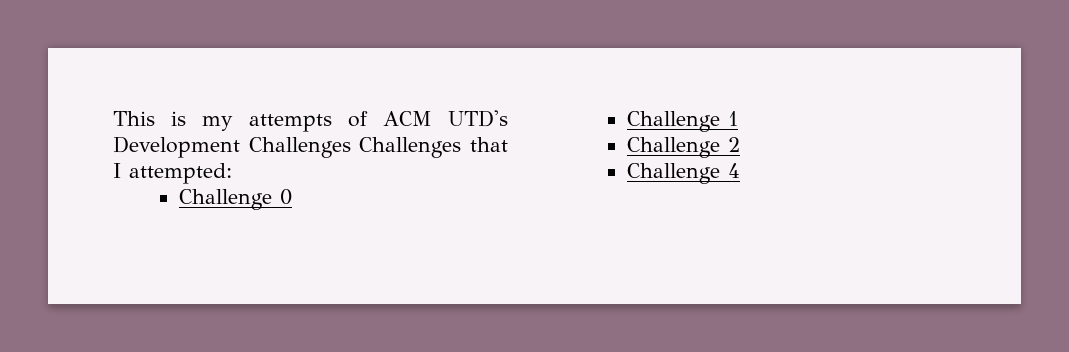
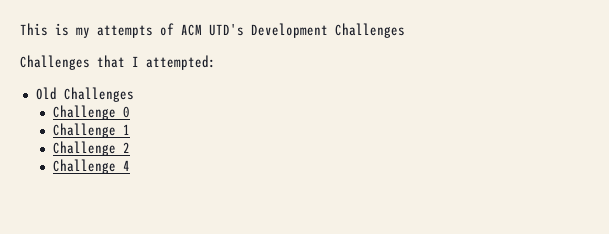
(351, 147) none -> (405, 30) //
(232, 173) none -> [35,87,134,102] // Old Challenges

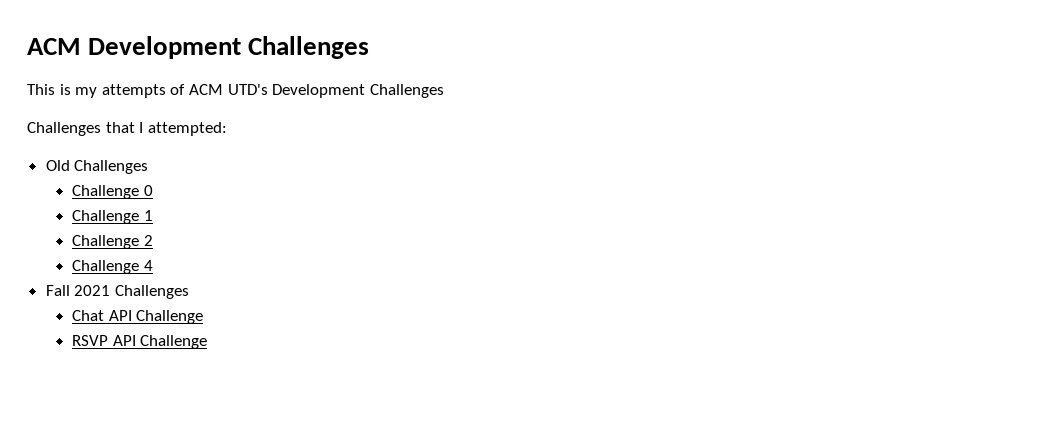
(20, 29) none -> [27,36,370,59] ACM Development Challenges //
(131, 165) none -> [45,285,189,299] [72,310,204,324] [72,335,208,349] // Fall 2021 Challenges // Chat API Challenge // RSVP API Challenge

